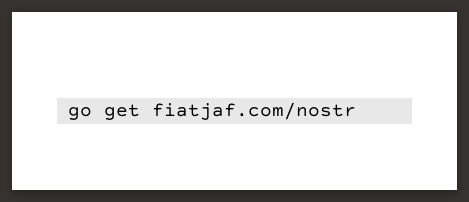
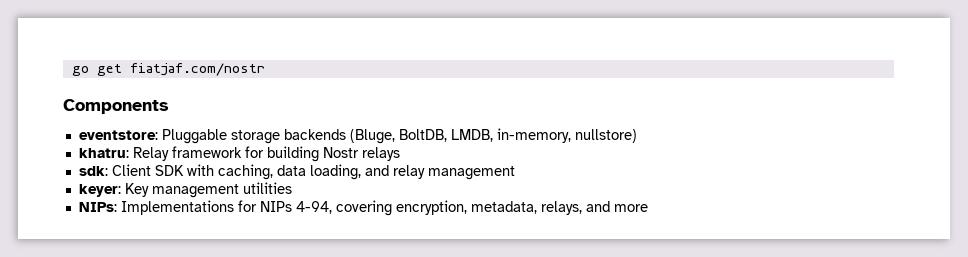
(356, 111) none -> [63,99,169,114] [78,128,637,144] [78,146,400,162] [78,164,515,180] [78,182,292,198] [78,200,648,216] // Components // eventstore: Pluggable storage backends (Bluge, BoltDB, LMDB, in-memory, nullstore) // khatru: Relay framework for building Nostr relays // sdk: Client SDK with caching, data loading, and relay management // keyer: Key management utilities // NIPs: Implementations for NIPs 4-94, covering encryption, metadata, relays, and more

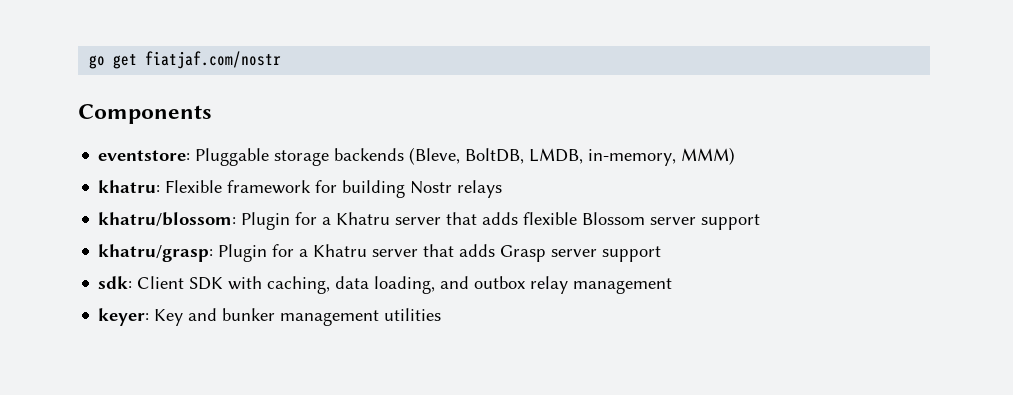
[349,129,395,144] (Bluge, -> [409,147,461,165] (Bleve,
[574,129,637,143] nullstore) -> [681,147,736,165] MMM)
[132,147,169,161] Relay -> [165,180,223,193] Flexible
(400, 154) none -> [98,212,761,230] [98,244,662,262] // khatru/blossom: Plugin for a Khatru server that adds flexible Blossom server support // khatru/grasp: Plugin for a Khatru server that adds Grasp server support
(389, 170) none -> [474,276,526,289] outbox
(149, 190) none -> [188,308,276,321] and bunker
[78,200,648,216] // NIPs: Implementations for NIPs 4-94, covering encryption, metadata, relays, and more -> (442, 314) none

